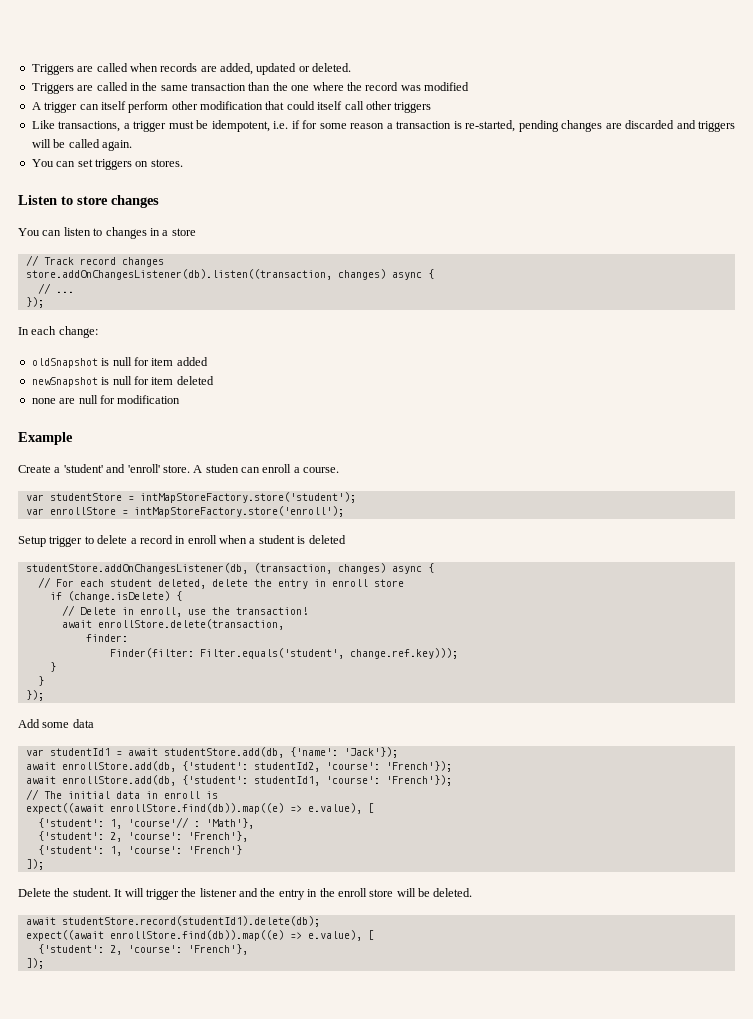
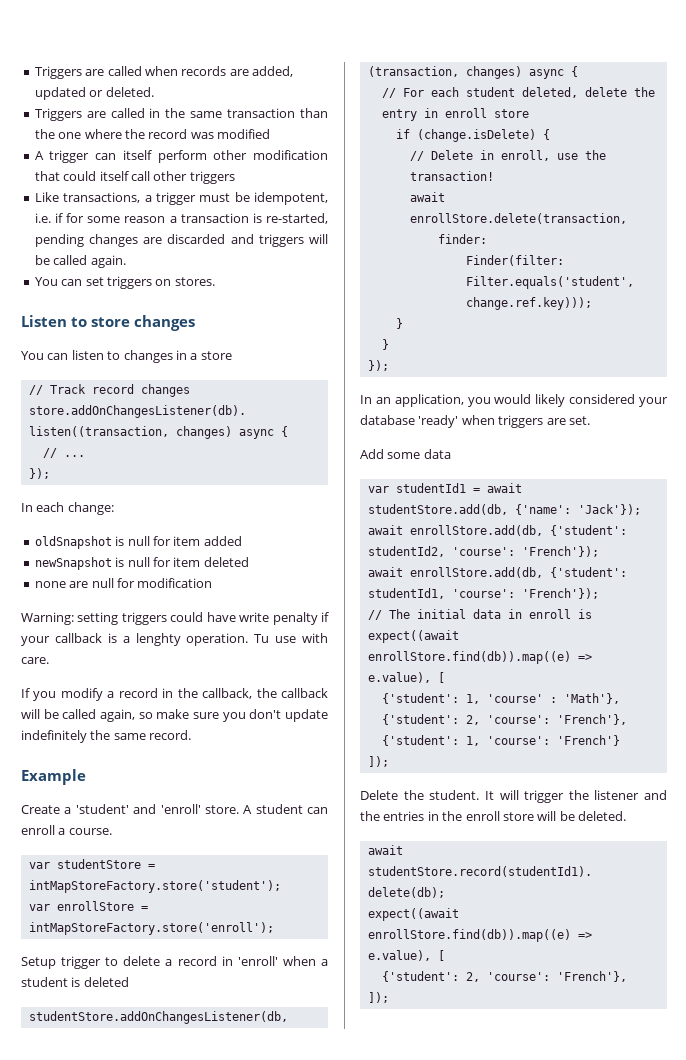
(181, 399) none -> [21,612,329,625] [21,633,328,646] [21,657,49,664] [21,688,329,701] [21,709,328,722] [21,730,192,743] // Warning: setting triggers could have write penalty if your callback is a lenghty operation. Tu use with care. // If you modify a record in the callback, the callback will be called again, so make sure you don't update indefinitely the same record.
[205,464,239,473] studen -> [255,804,303,814] student
[187,535,217,544] enroll -> [237,956,278,966] 'enroll'
(44, 695) none -> [360,394,668,407] [360,415,590,428] // In an application, you would likely considered your database 'ready' when triggers are set.
[127,817,189,828] 'course'// -> [486,694,543,703] 'course'
[278,889,305,900] entry -> [383,811,425,821] entries

